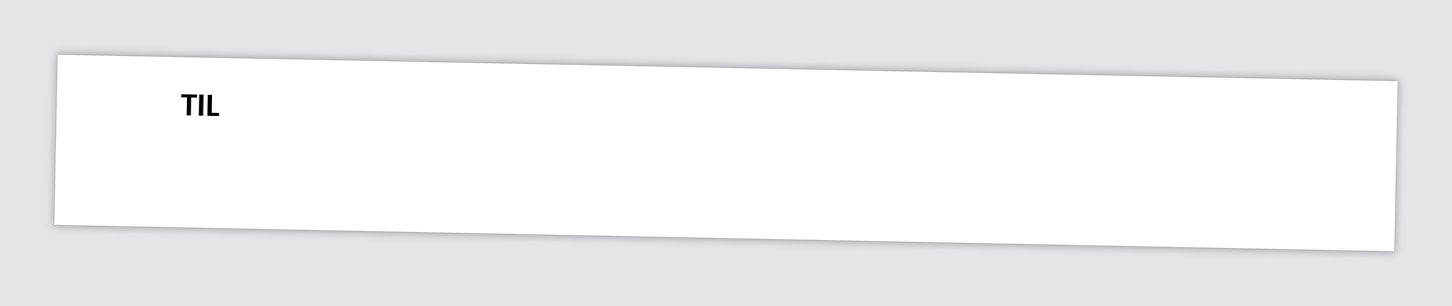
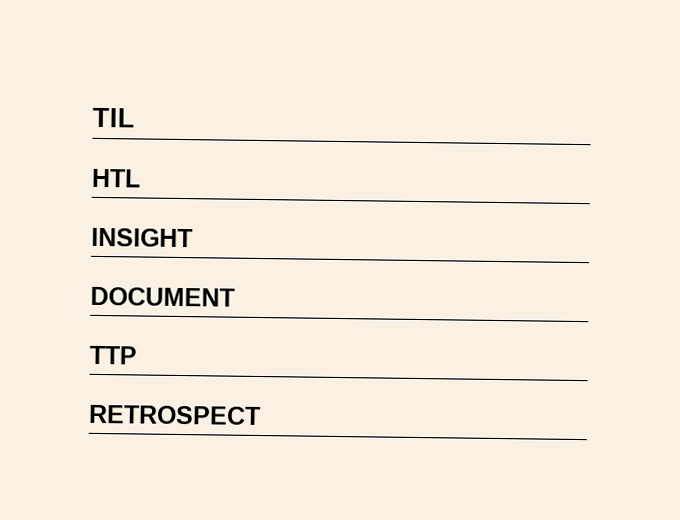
(221, 105) none -> [91,168,141,188] [91,227,193,248] [90,286,235,307] [89,345,137,365] [88,404,261,426] // HTL // INSIGHT // DOCUMENT // TTP // RETROSPECT

